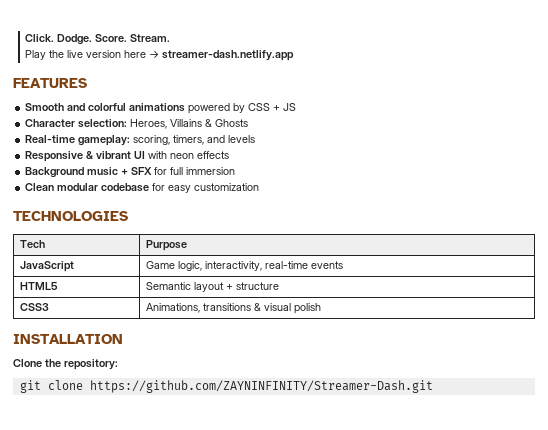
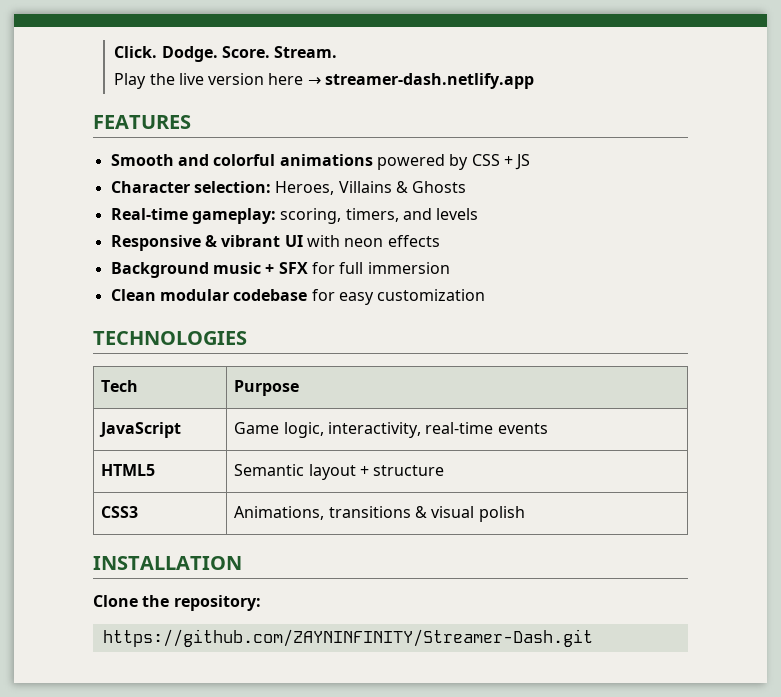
[19,380,83,393] git clone -> (261, 603) none

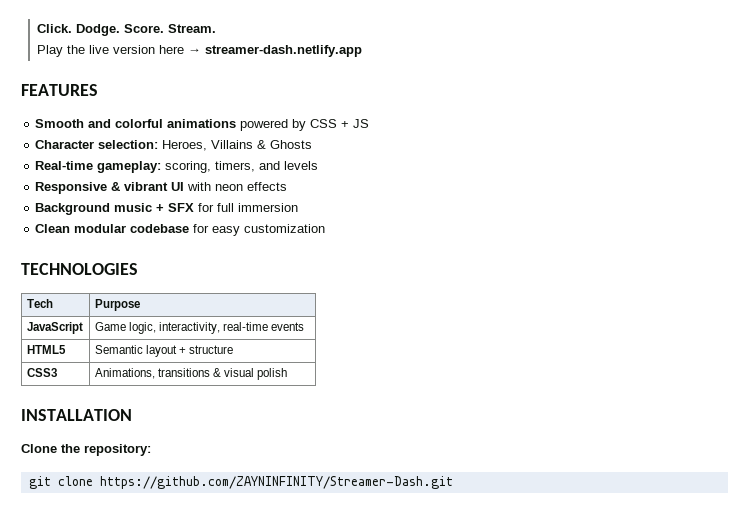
(261, 603) none -> [28,476,93,489] git clone

